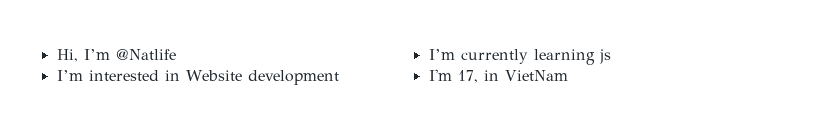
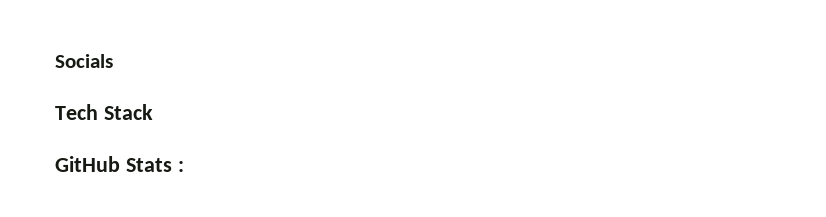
[56,49,176,62] [56,70,339,85] [428,49,611,65] [428,69,568,83] Hi, I’m @Natlife // I’m interested in Website development // I’m currently learning js // I'm 17, in VietNam -> [55,54,113,68] [55,104,153,120] [55,156,184,172] Socials // Tech Stack // GitHub Stats :

